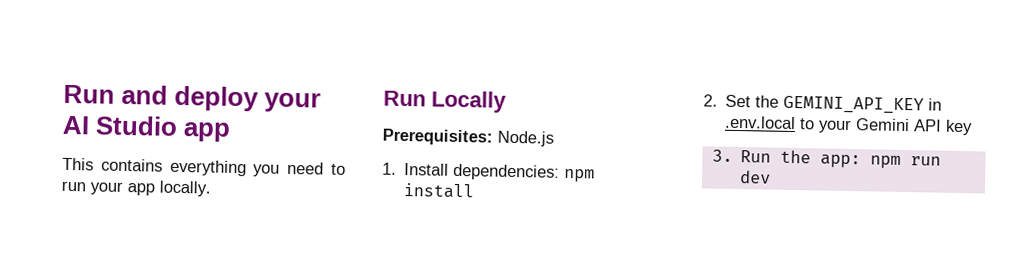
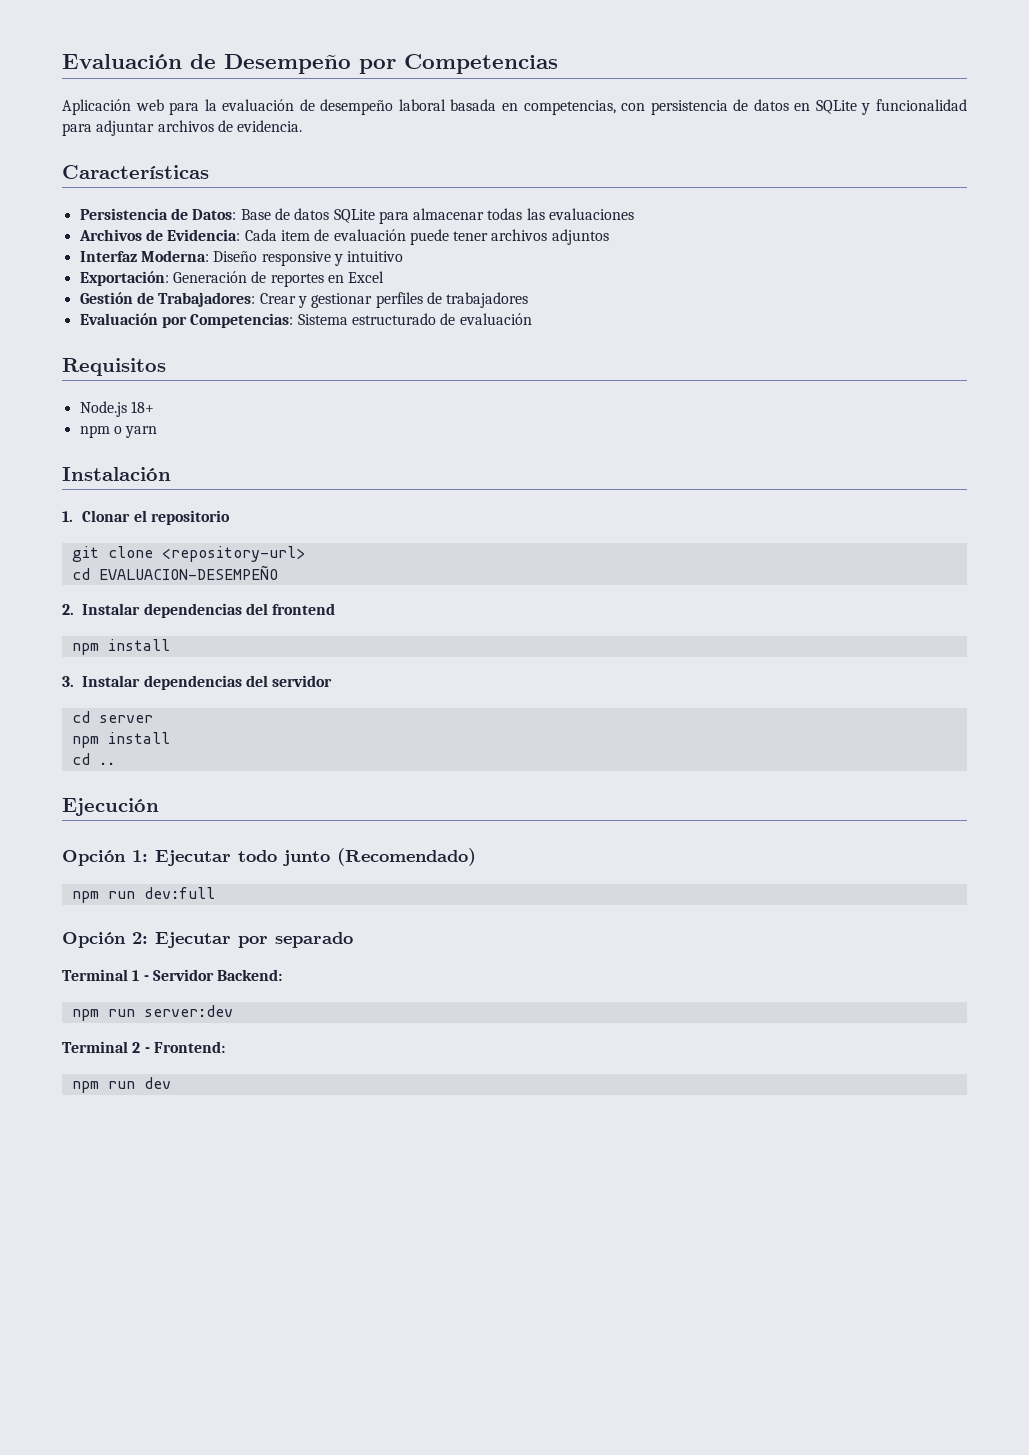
[63,84,322,113] [62,115,232,142] [62,157,347,177] [61,180,211,197] [383,90,507,113] [382,128,554,147] [382,162,596,183] [403,183,475,199] [703,94,943,115] [725,115,974,136] [711,149,862,169] Run and deploy your AI Studio app // This contains everything you need to run your app locally. // Run Locally // Prerequisites: Node.js // 1. Install dependencies: npm install // 2. Set the GEMINI_API_KEY in .env.local to your Gemini API key // 3. Run the app: -> [62,54,558,74] [62,99,967,115] [62,120,303,136] [62,165,209,179] [79,208,635,224] [78,229,609,245] [79,250,404,266] [79,271,385,287] [79,292,529,308] [79,313,532,328] [62,358,166,376] [79,401,154,417] [79,425,158,438] [62,467,171,481] [62,510,230,525] [71,546,305,562] [71,565,278,580] [62,603,336,618] [71,639,170,655] [62,675,333,690] [71,711,153,723] [71,732,170,748] [71,753,115,765] [62,798,159,816] [62,848,476,866] [71,887,215,903] [62,932,353,948] [62,969,283,981] [71,1005,233,1021] [62,1041,225,1053] Evaluación de Desempeño por Competencias // Aplicación web para la evaluación de desempeño laboral basada en competencias, con persistencia de datos en SQLite y funcionalidad para adjuntar archivos de evidencia. // Características // Persistencia de Datos: Base de datos SQLite para almacenar todas las evaluaciones // Archivos de Evidencia: Cada item de evaluación puede tener archivos adjuntos // Interfaz Moderna: Diseño responsive y intuitivo // Exportación: Generación de reportes en Excel // Gestión de Trabajadores: Crear y gestionar perfiles de trabajadores // Evaluación por Competencias: Sistema estructurado de evaluación // Requisitos // Node.js 18+ // npm o yarn // Instalación // 1. Clonar el repositorio // git clone <repository-url> // cd EVALUACION-DESEMPEÑO // 2. Instalar dependencias del frontend // npm install // 3. Instalar dependencias del servidor // cd server // npm install // cd .. // Ejecución // Opción 1: Ejecutar todo junto (Recomendado) // npm run dev:full // Opción 2: Ejecutar por separado // Terminal 1 - Servidor Backend: // npm run server:dev // Terminal 2 - Frontend: //

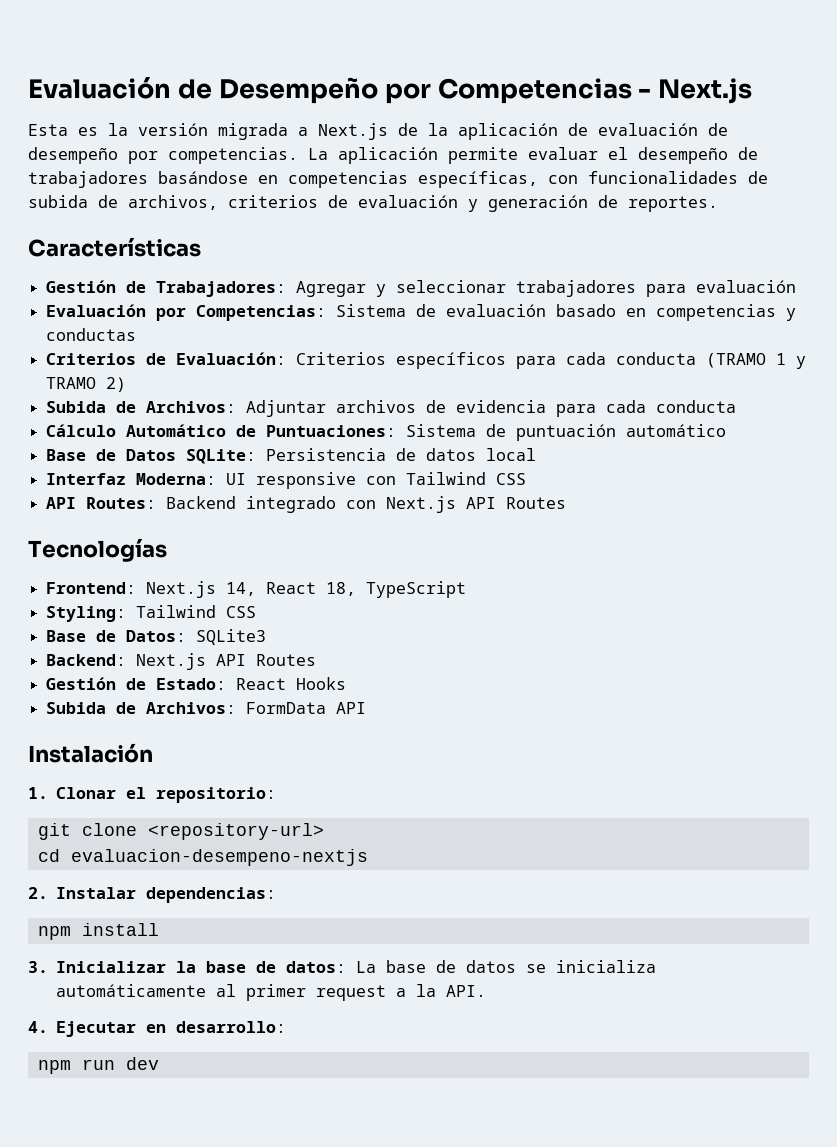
[62,99,967,115] [62,120,303,136] [62,165,209,179] [79,208,635,224] [78,229,609,245] [79,250,404,266] [79,271,385,287] [79,292,529,308] // Aplicación web para la evaluación de desempeño laboral basada en competencias, con persistencia de datos en SQLite y funcionalidad para adjuntar archivos de evidencia. // Características // Persistencia de Datos: Base de datos SQLite para almacenar todas las evaluaciones // Archivos de Evidencia: Cada item de evaluación puede tener archivos adjuntos // Interfaz Moderna: Diseño responsive y intuitivo // Exportación: Generación de reportes en Excel // Gestión de Trabajadores: Crear y gestionar perfiles de trabajadores -> [638,78,753,104] [28,123,728,140] [28,147,758,164] [28,171,768,188] [28,195,718,212] [28,237,201,257] [46,280,797,297] - Next.js // Esta es la versión migrada a Next.js de la aplicación de evaluación de desempeño por competencias. La aplicación permite evaluar el desempeño de trabajadores basándose en competencias específicas, con funcionalidades de subida de archivos, criterios de evaluación y generación de reportes. // Características // Gestión de Trabajadores: Agregar y seleccionar trabajadores para evaluación
[351,313,532,325] [62,358,166,376] [79,401,154,417] [79,425,158,438] estructurado de evaluación // Requisitos // Node.js 18+ // npm o yarn -> [416,304,797,321] [46,328,137,341] [46,352,807,369] [46,377,127,392] [46,400,737,417] [46,424,727,441] [46,448,537,464] [46,472,527,489] [46,496,567,513] [28,538,167,562] [46,581,467,598] [46,605,257,622] [46,629,267,645] [46,653,317,670] [46,677,347,690] [46,702,367,714] de evaluación basado en competencias y conductas // Criterios de Evaluación: Criterios específicos para cada conducta (TRAMO 1 y TRAMO 2) // Subida de Archivos: Adjuntar archivos de evidencia para cada conducta // Cálculo Automático de Puntuaciones: Sistema de puntuación automático // Base de Datos SQLite: Persistencia de datos local // Interfaz Moderna: UI responsive con Tailwind CSS // API Routes: Backend integrado con Next.js API Routes // Tecnologías // Frontend: Next.js 14, React 18, TypeScript // Styling: Tailwind CSS // Base de Datos: SQLite3 // Backend: Next.js API Routes // Gestión de Estado: React Hooks // Subida de Archivos: FormData API
[150,510,230,525] repositorio -> [156,787,277,803] repositorio:
[98,565,278,580] EVALUACION-DESEMPEÑO -> [70,849,368,866] evaluacion-desempeno-nextjs
[143,603,336,618] dependencias del frontend -> [146,887,277,903] dependencias:
[82,675,333,690] [71,711,153,723] [71,732,170,748] [71,753,115,765] [62,798,159,816] [62,848,476,866] [71,887,215,903] [62,932,353,948] [62,969,283,981] [71,1005,233,1021] [62,1041,225,1053] Instalar dependencias del servidor // cd server // npm install // cd .. // Ejecución // Opción 1: Ejecutar todo junto (Recomendado) // npm run dev:full // Opción 2: Ejecutar por separado // Terminal 1 - Servidor Backend: // npm run server:dev // Terminal 2 - Frontend: -> [56,960,657,973] [56,984,487,1001] [28,1021,287,1037] Inicializar la base de datos: La base de datos se inicializa automáticamente al primer request a la API. // 4. Ejecutar en desarrollo:

